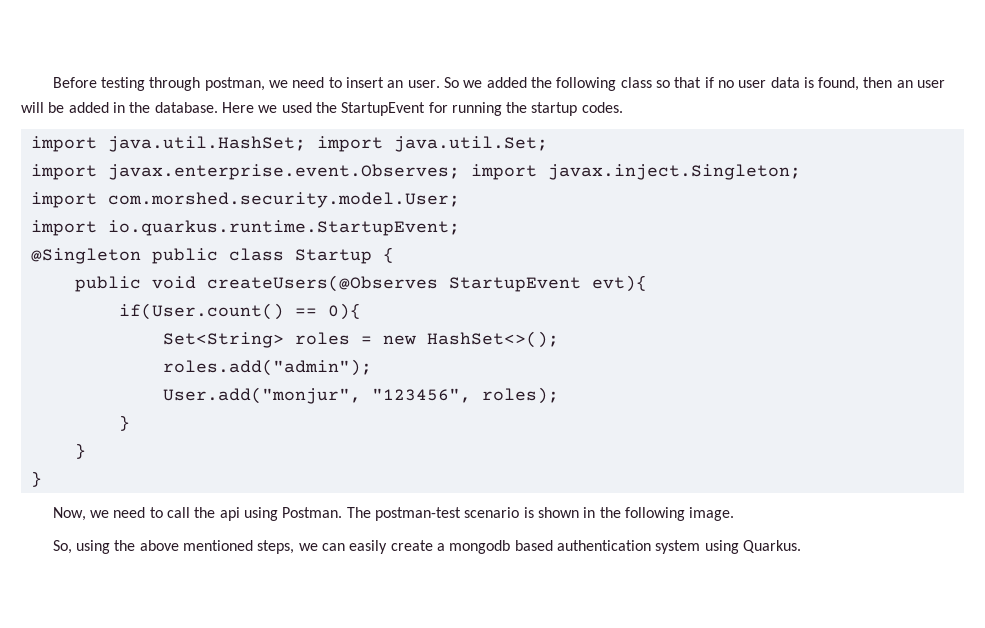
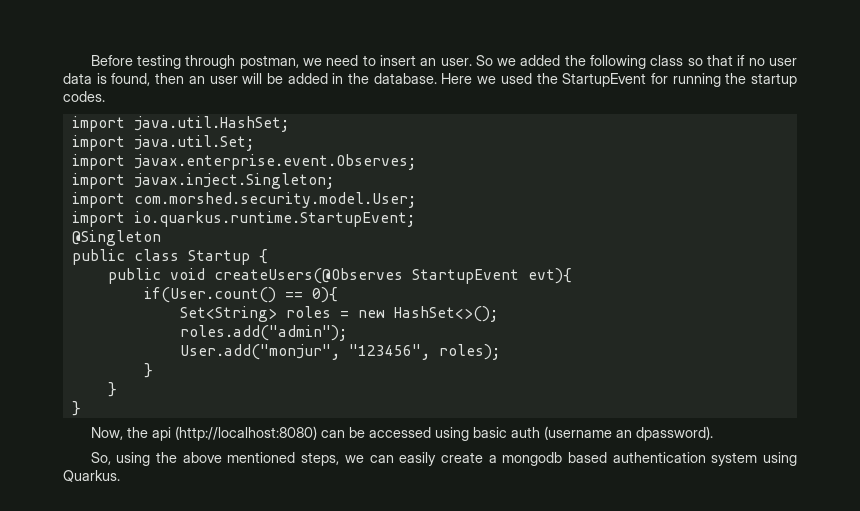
(306, 144) none -> (289, 124) //
(460, 172) none -> (416, 162) //
(141, 256) none -> (161, 238) //
[90,507,735,521] we need to call the api using Postman. The postman-test scenario is shown in the following image. -> [126,426,713,441] the api (http://localhost:8080) can be accessed using basic auth (username an dpassword).

